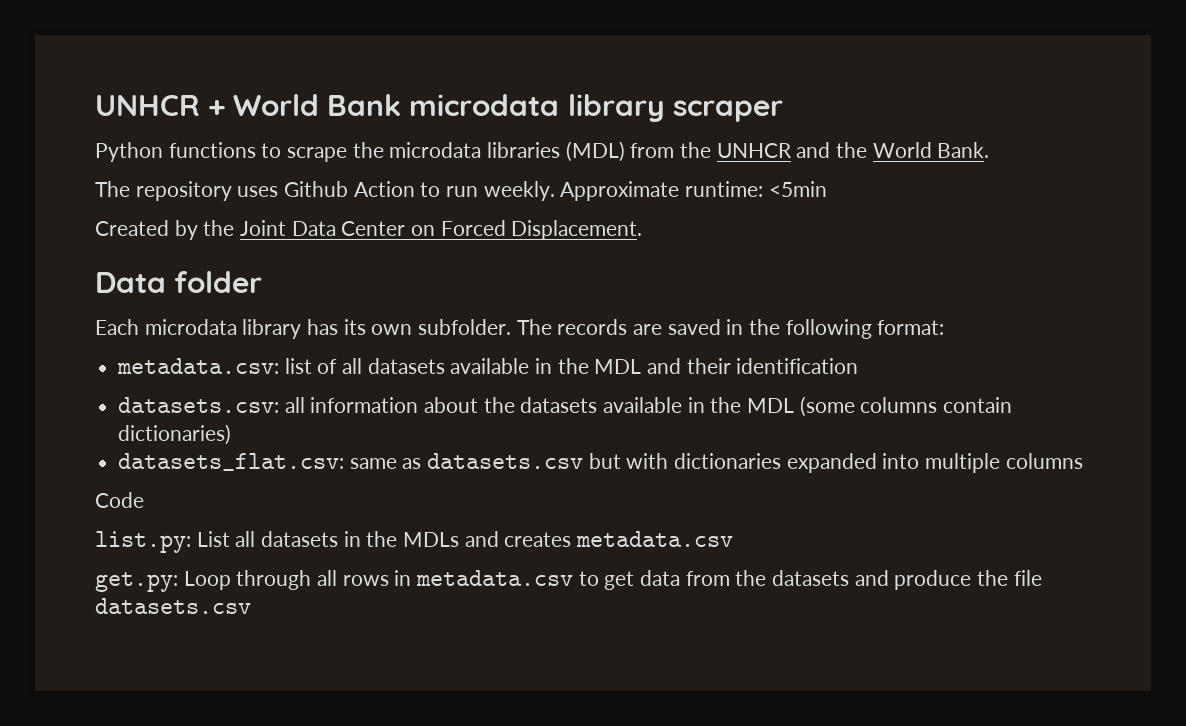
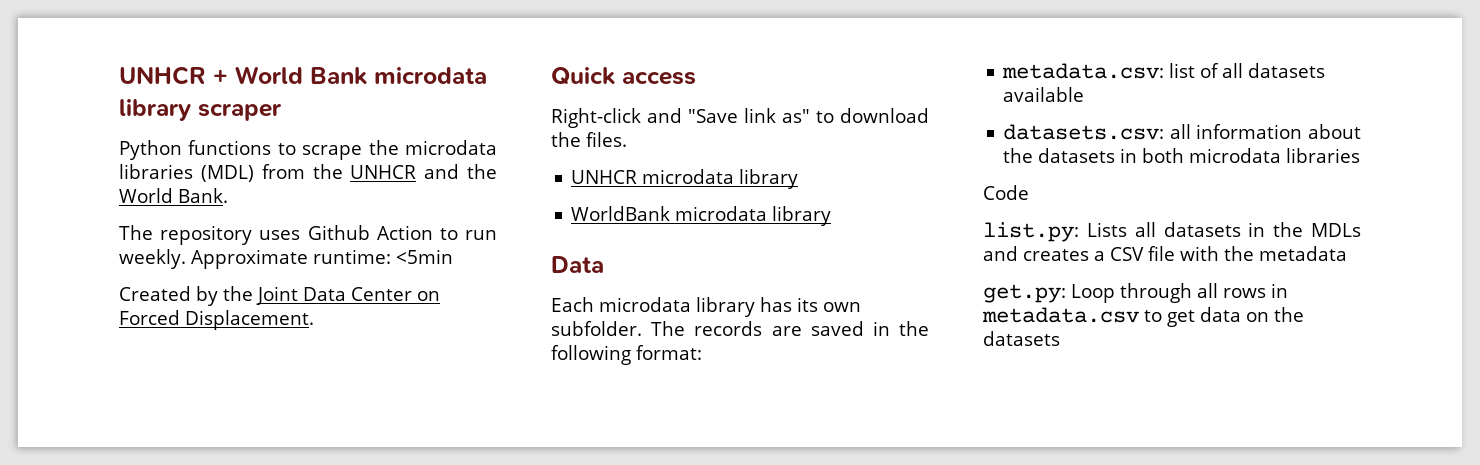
[95,271,263,293] // Data folder -> [551,67,696,85] [551,108,929,128] [551,132,627,147] [571,169,799,189] [571,206,832,226] [551,256,604,273] // Quick access // Right-click and "Save link as" to download the files. // UNHCR microdata library // WorldBank microdata library // Data
[535,358,859,374] in the MDL and their identification -> (1085, 94) none
[603,396,1013,417] [118,424,232,445] [118,453,1083,473] available in the MDL (some columns contain dictionaries) // datasets_flat.csv: same as datasets.csv but with dictionaries expanded into multiple columns -> [1120,148,1361,163] in both microdata libraries
[196,531,230,547] List -> [1086,222,1127,237] Lists
[576,531,734,547] metadata.csv -> [1094,246,1347,261] a CSV file with the metadata
[685,570,1042,590] [95,598,251,614] from the datasets and produce the file datasets.csv -> [1246,307,1304,322] [983,331,1060,346] on the datasets

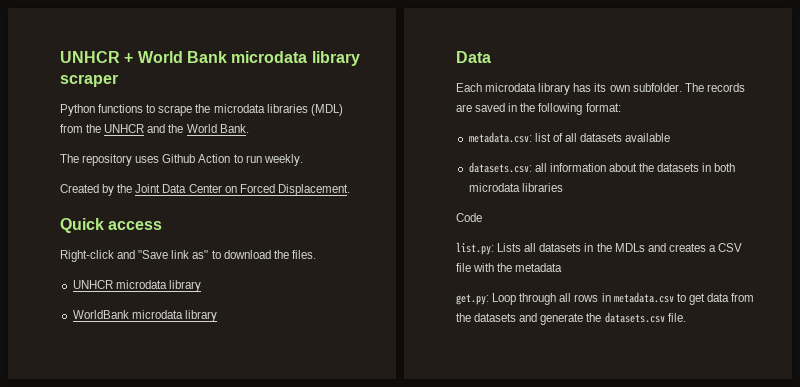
[190,249,453,269] Approximate runtime: <5min -> (303, 160) none
[1246,307,1304,322] [983,331,1060,346] on the datasets -> [731,293,755,302] [456,312,686,325] from the datasets and generate the datasets.csv file.

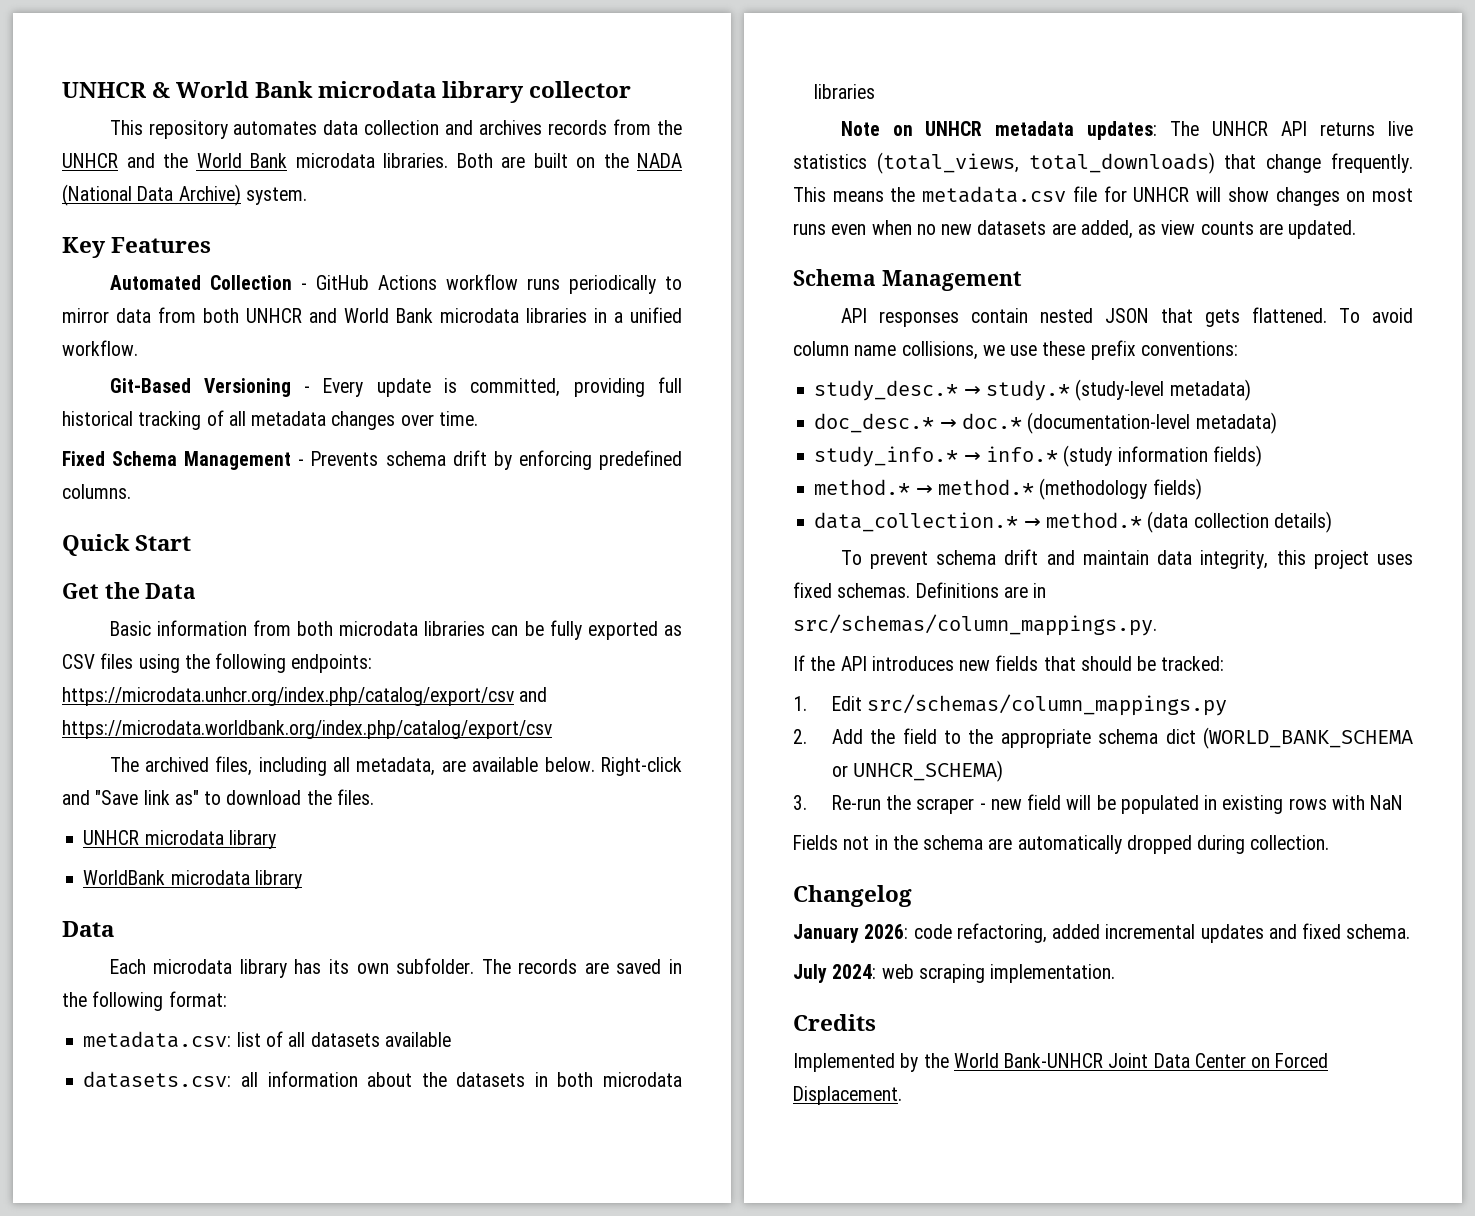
[60,51,134,63] UNHCR + -> [62,82,171,98] UNHCR &
[60,74,118,87] [60,104,343,116] scraper // Python functions to scrape the microdata libraries (MDL) -> [529,81,632,98] [109,120,608,139] collector // This repository automates data collection and archives records
[219,124,249,133] [60,154,303,166] [60,184,350,196] [60,218,163,233] Bank. // The repository uses Github Action to run weekly. // Created by the Joint Data Center on Forced Displacement. // Quick access // -> [250,153,682,168] [62,184,307,206] [62,237,212,258] [109,274,682,294] [62,307,682,323] [62,340,138,356] [109,377,682,397] [62,410,478,430] [62,450,682,470] [62,484,131,499] [62,534,192,556] [62,582,197,599] [109,620,683,640] [62,653,373,673] [62,687,548,706] [62,720,552,739] [109,756,595,776] Bank microdata libraries. Both are built on the NADA (National Data Archive) system. // Key Features // Automated Collection - GitHub Actions workflow runs periodically to mirror data from both UNHCR and World Bank microdata libraries in a unified workflow. // Git-Based Versioning - Every update is committed, providing full historical tracking of all metadata changes over time. // Fixed Schema Management - Prevents schema drift by enforcing predefined columns. // Quick Start // Get the Data // Basic information from both microdata libraries can be fully exported as CSV files using the following endpoints: https://microdata.unhcr.org/index.php/catalog/export/csv and https://microdata.worldbank.org/index.php/catalog/export/csv // The archived files, including all metadata, are available below.
[456,213,482,222] [456,242,743,255] [456,263,563,272] [456,292,755,305] [456,312,686,325] Code // list.py: Lists all datasets in the MDLs and creates a CSV file with the metadata // get.py: Loop through all rows in metadata.csv to get data from the datasets and generate the datasets.csv file. -> [840,121,1413,140] [793,152,1413,174] [793,186,1414,206] [793,220,1357,239] [793,269,1022,291] [840,307,1413,327] [793,340,1238,360] [814,379,1251,401] [814,412,1277,434] [814,445,1262,467] [814,478,1202,500] [814,511,1332,533] [840,549,1413,569] [793,582,1047,598] [793,614,1157,636] [793,655,1225,671] [793,694,1228,716] [793,727,1413,749] [831,760,1004,782] [793,794,1404,814] [793,835,1330,854] [793,885,912,907] [793,923,1411,943] [793,964,1116,983] [793,1014,876,1031] [793,1053,1329,1072] [793,1086,902,1105] Note on UNHCR metadata updates: The UNHCR API returns live statistics (total_views, total_downloads) that change frequently. This means the metadata.csv file for UNHCR will show changes on most runs even when no new datasets are added, as view counts are updated. // Schema Management // API responses contain nested JSON that gets flattened. To avoid column name collisions, we use these prefix conventions: // study_desc.* → study.* (study-level metadata) // doc_desc.* → doc.* (documentation-level metadata) // study_info.* → info.* (study information fields) // method.* → method.* (methodology fields) // data_collection.* → method.* (data collection details) // To prevent schema drift and maintain data integrity, this project uses fixed schemas. Definitions are in src/schemas/column_mappings.py. // If the API introduces new fields that should be tracked: // 1. Edit src/schemas/column_mappings.py // 2. Add the field to the appropriate schema dict (WORLD_BANK_SCHEMA or UNHCR_SCHEMA) // 3. Re-run the scraper - new field will be populated in existing rows with NaN // Fields not in the schema are automatically dropped during collection. // Changelog // January 2026: code refactoring, added incremental updates and fixed schema. // July 2024: web scraping implementation. // Credits // Implemented by the World Bank-UNHCR Joint Data Center on Forced Displacement.

